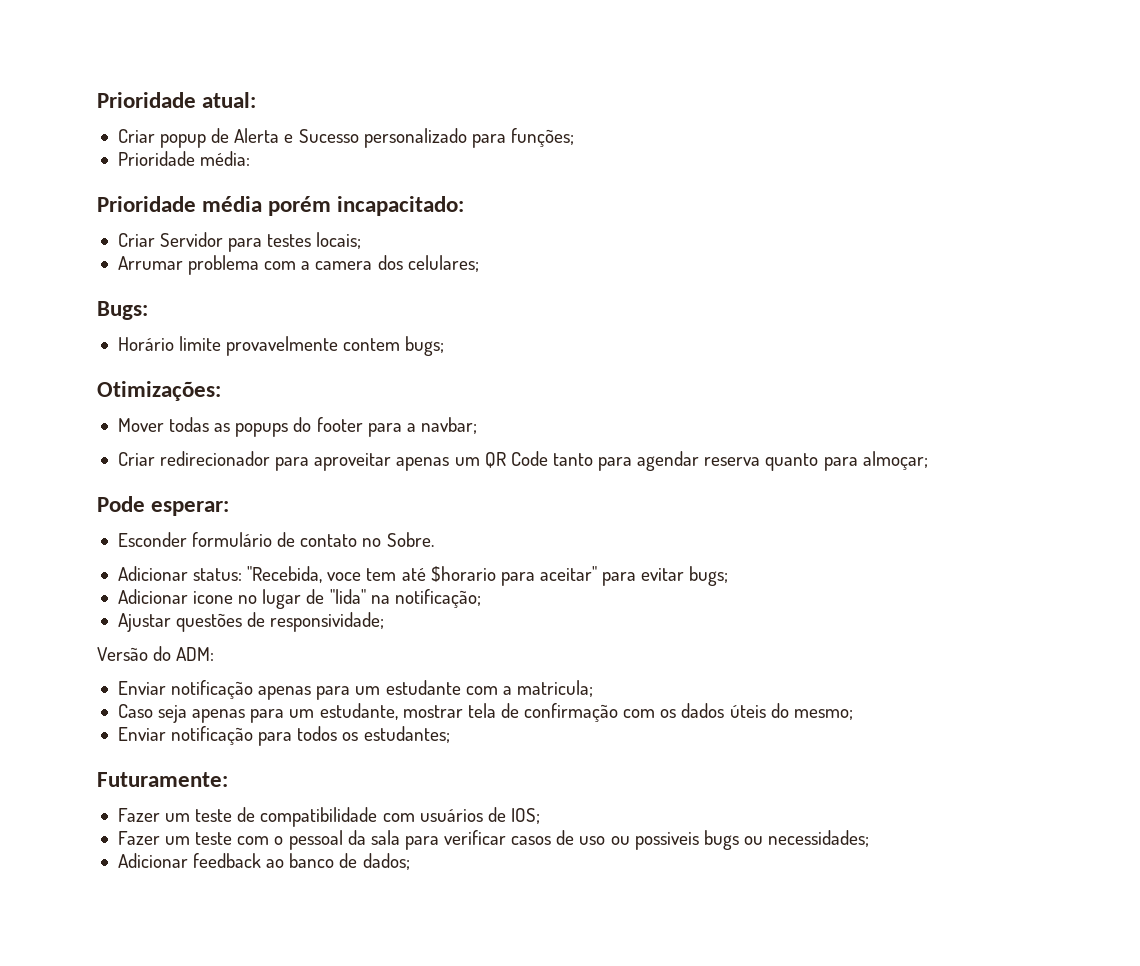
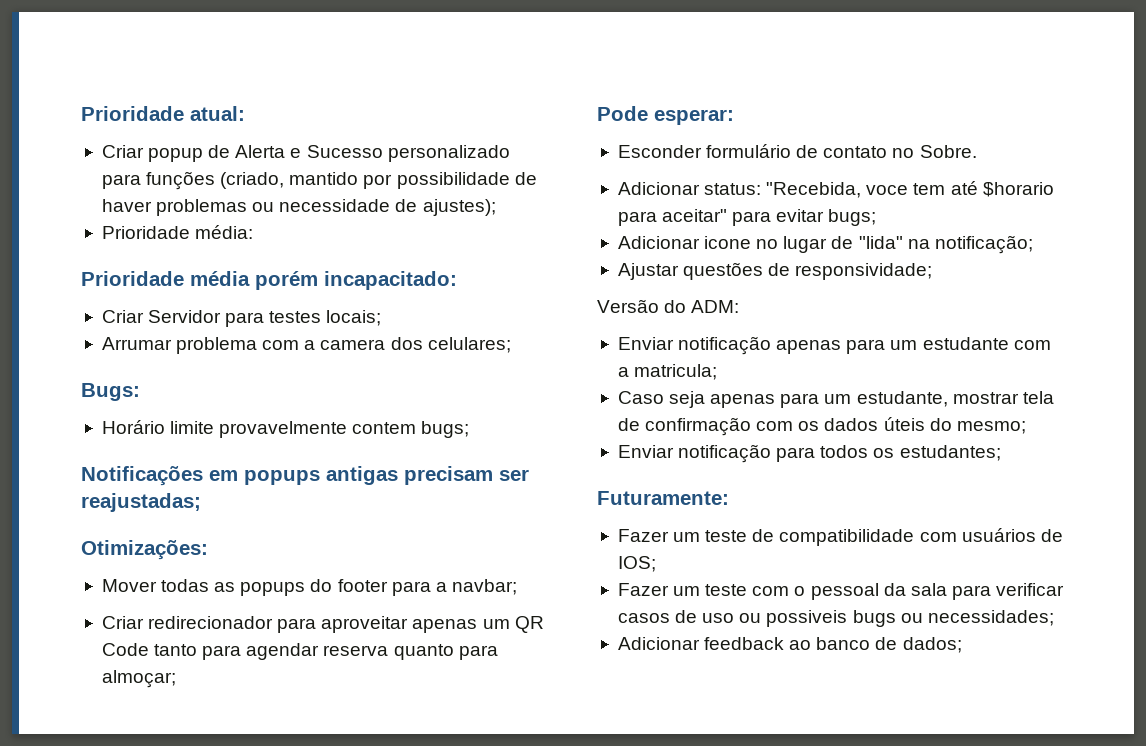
[510,128,574,147] funções; -> [146,171,537,190] [101,199,496,216] funções (criado, mantido por possibilidade de haver problemas ou necessidade de ajustes);
(445, 346) none -> [81,466,529,486] [81,493,201,512] // Notificações em popups antigas precisam ser reajustadas;

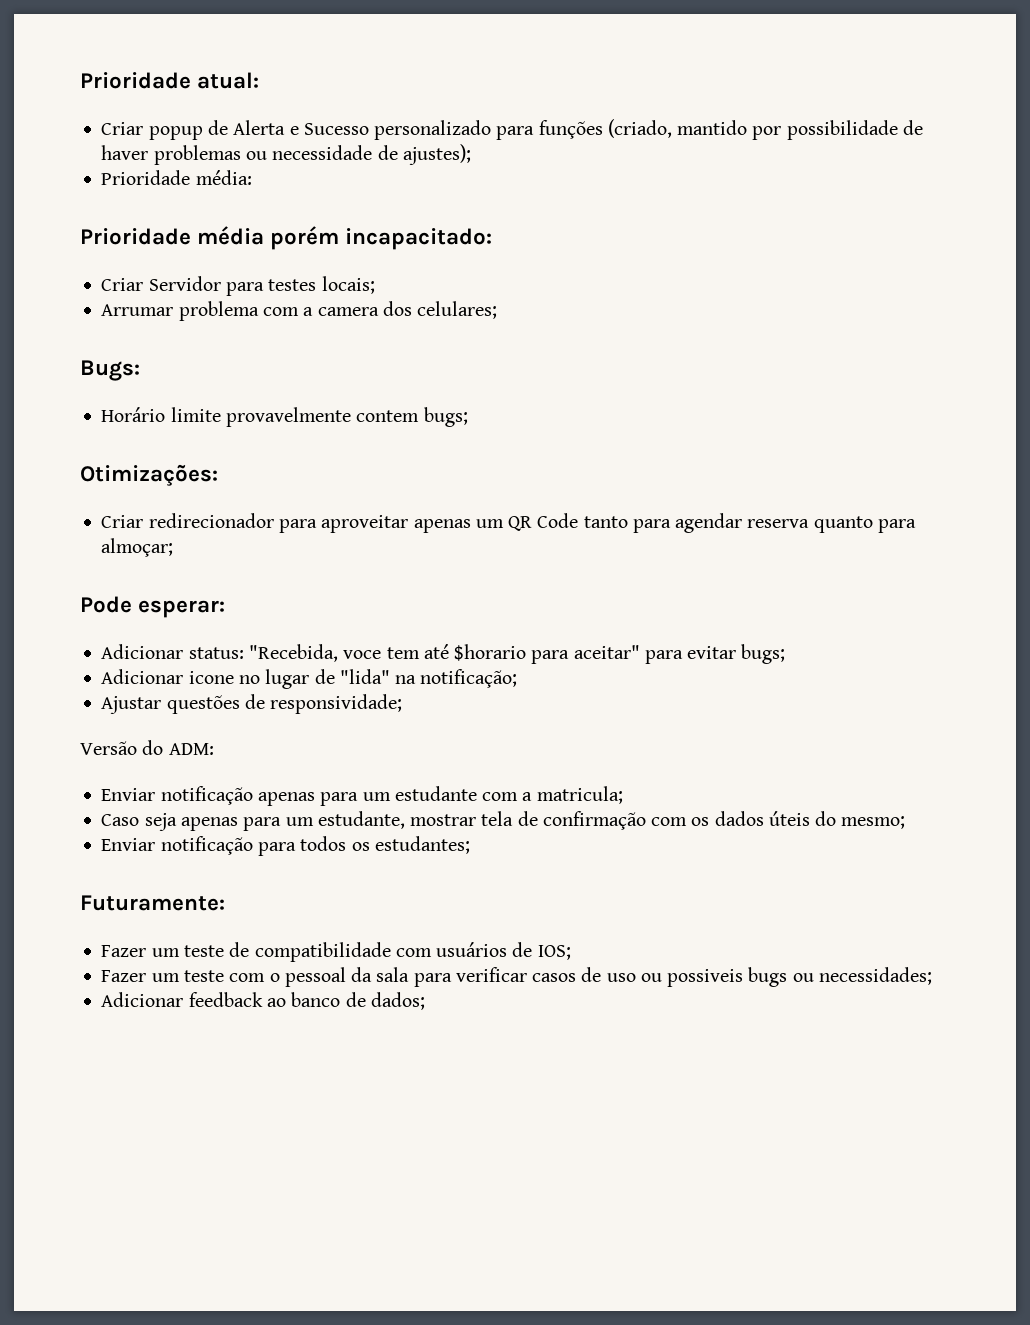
[81,466,529,486] [81,493,201,512] [81,540,208,560] [101,579,517,596] Notificações em popups antigas precisam ser reajustadas; // Otimizações: // Mover todas as popups do footer para a navbar; -> [80,464,218,487] Otimizações:
[617,144,977,158] // Esconder formulário de contato no Sobre. -> (226, 609) none

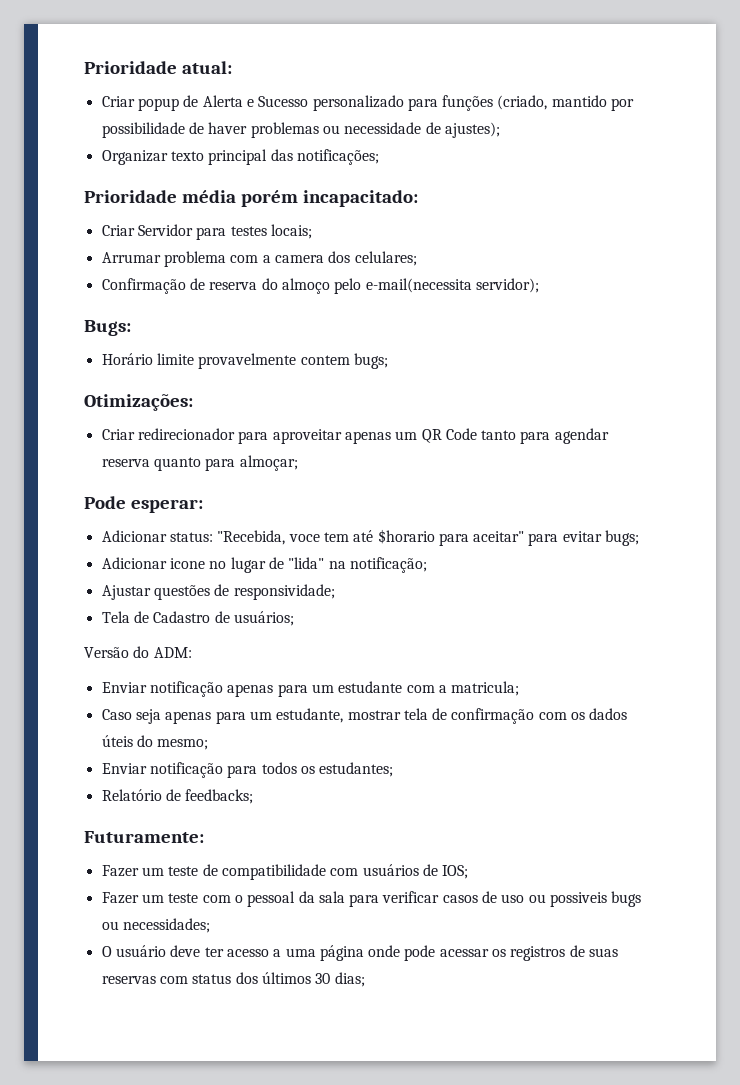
[101,170,252,185] Prioridade média: -> [101,149,379,165] Organizar texto principal das notificações;
(498, 310) none -> [101,278,539,294] // Confirmação de reserva do almoço pelo e-mail(necessita servidor);
(403, 704) none -> [101,611,294,626] // Tela de Cadastro de usuários;
(470, 845) none -> [101,789,254,804] // Relatório de feedbacks;
[101,992,425,1010] Adicionar feedback ao banco de dados; -> [101,945,619,961] [101,972,365,987] O usuário deve ter acesso a uma página onde pode acessar os registros de suas reservas com status dos últimos 30 dias;

